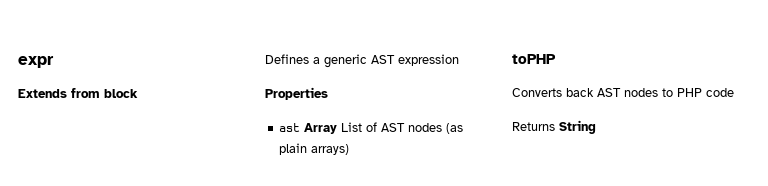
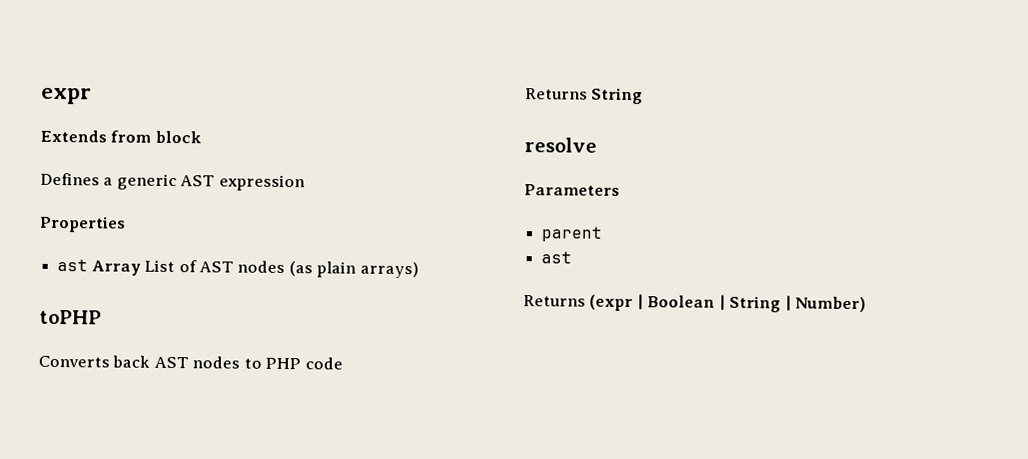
(596, 127) none -> [524,137,597,153] [524,184,620,196] [541,226,604,242] [541,251,573,264] [523,294,867,313] // resolve // Parameters // parent // ast // Returns (expr | Boolean | String | Number)

